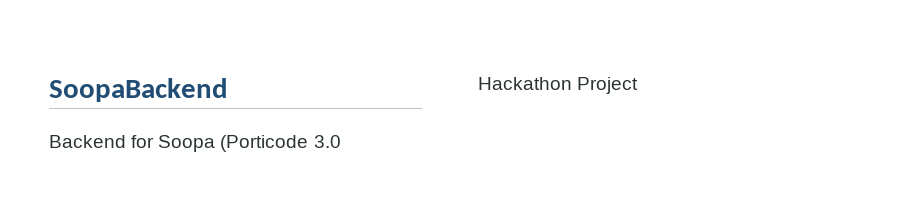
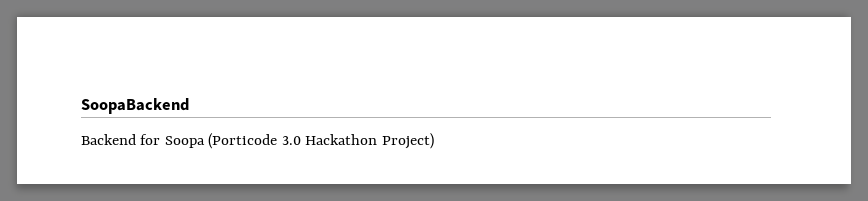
[577,77,639,94] Project -> [381,133,434,149] Project)

